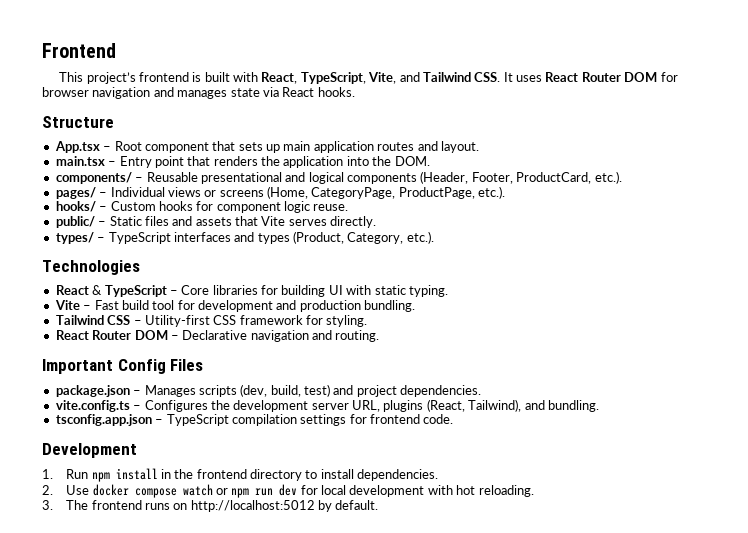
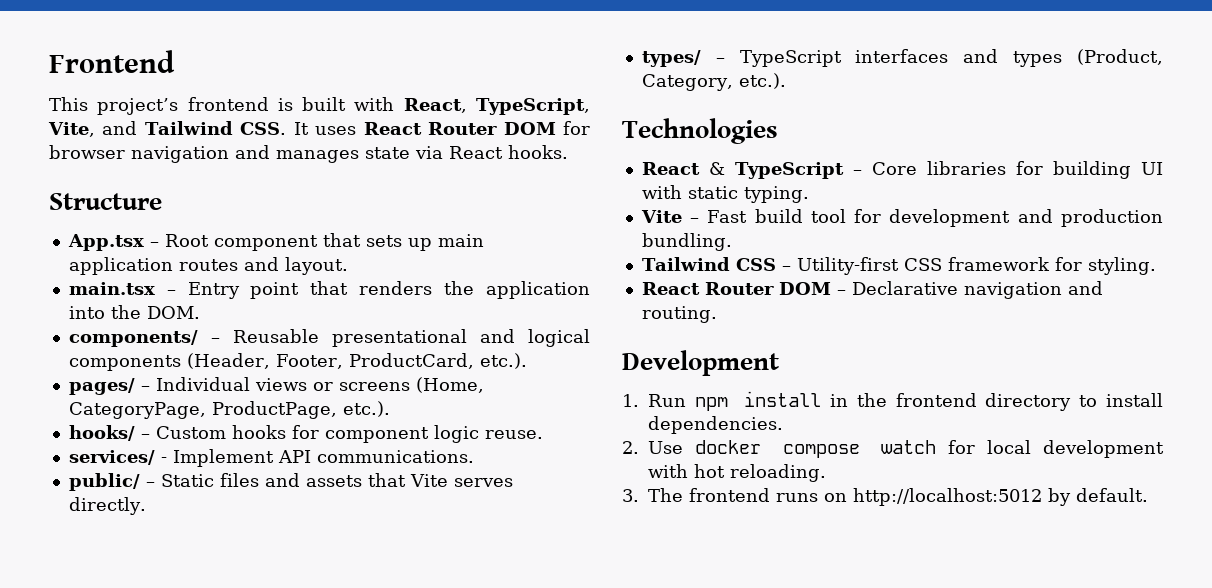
(349, 207) none -> [68,449,474,467] // services/ - Implement API communications.
[42,359,204,374] [55,384,482,397] [55,399,599,412] [55,414,454,426] // Important Config Files // package.json – Manages scripts (dev, build, test) and project dependencies. // vite.config.ts – Configures the development server URL, plugins (React, Tailwind), and bundling. // tsconfig.app.json – TypeScript compilation settings for frontend code. -> (717, 314) none
[215,484,298,498] or npm run dev -> (937, 447) none

